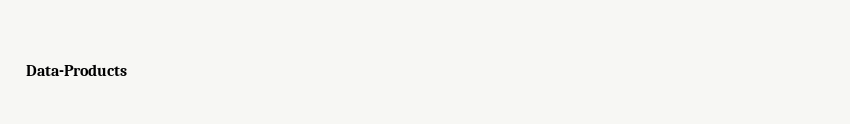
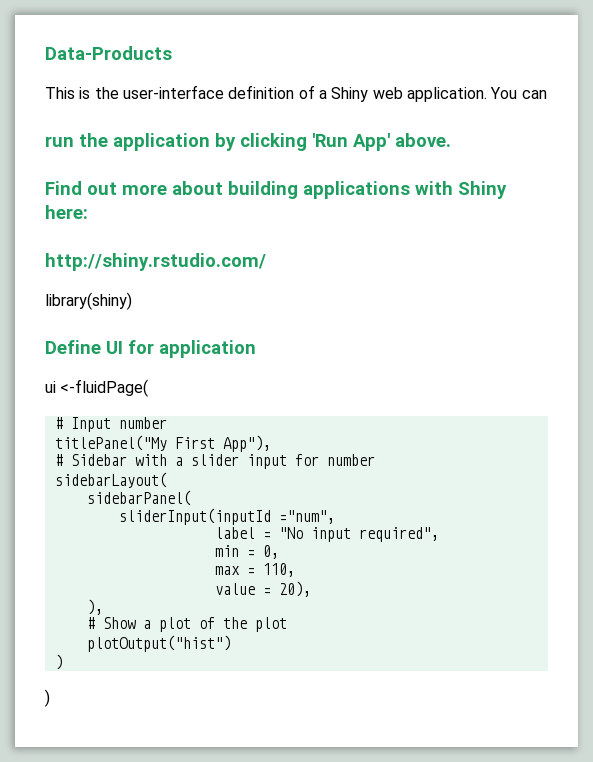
(127, 70) none -> [45,85,547,102] [45,133,451,151] [45,181,507,199] [45,205,88,219] [45,253,266,271] [45,292,132,310] [45,340,256,358] [45,379,149,397] [54,417,167,432] [54,435,271,452] [54,454,375,469] [54,472,167,488] [86,490,191,506] [118,508,335,525] [214,527,439,542] [214,545,279,559] [214,563,295,577] [214,581,311,597] [86,599,103,615] [86,617,287,632] [86,635,231,652] [54,654,63,670] [45,689,50,707] // This is the user-interface definition of a Shiny web application. You can // run the application by clicking 'Run App' above. // Find out more about building applications with Shiny here: // http://shiny.rstudio.com/ // library(shiny) // Define UI for application // ui <-fluidPage( // # Input number // titlePanel("My First App"), // # Sidebar with a slider input for number // sidebarLayout( // sidebarPanel( // sliderInput(inputId ="num", // label = "No input required", // min = 0, // max = 110, // value = 20), // ), // # Show a plot of the plot // plotOutput("hist") // ) // )

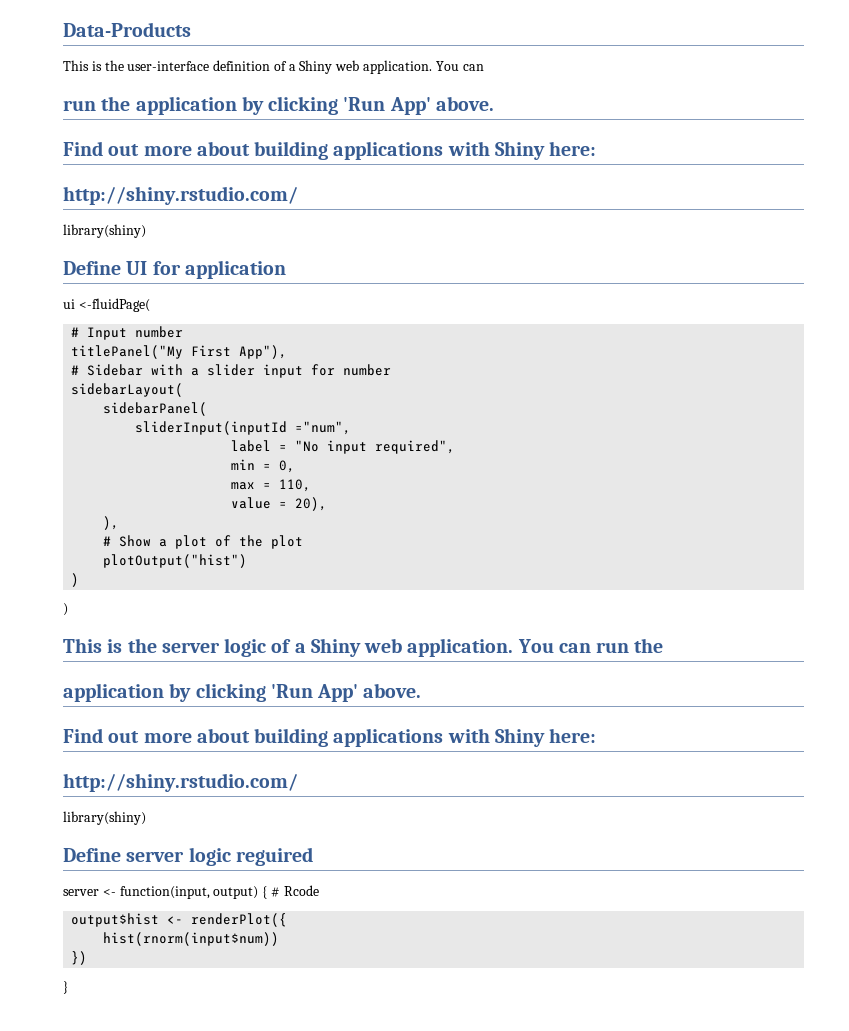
(50, 698) none -> [63,638,664,657] [63,683,422,702] [63,728,597,747] [63,773,298,792] [63,811,146,825] [63,847,313,866] [63,885,319,899] [71,913,288,927] [103,932,280,946] [71,951,88,965] [63,981,68,994] // This is the server logic of a Shiny web application. You can run the // application by clicking 'Run App' above. // Find out more about building applications with Shiny here: // http://shiny.rstudio.com/ // library(shiny) // Define server logic reguired // server <- function(input, output) { # Rcode // output$hist <- renderPlot({ // hist(rnorm(input$num)) // }) // }

